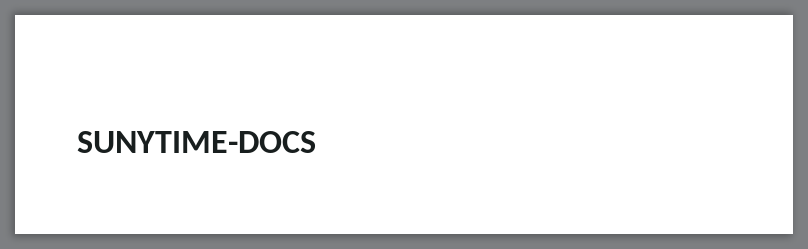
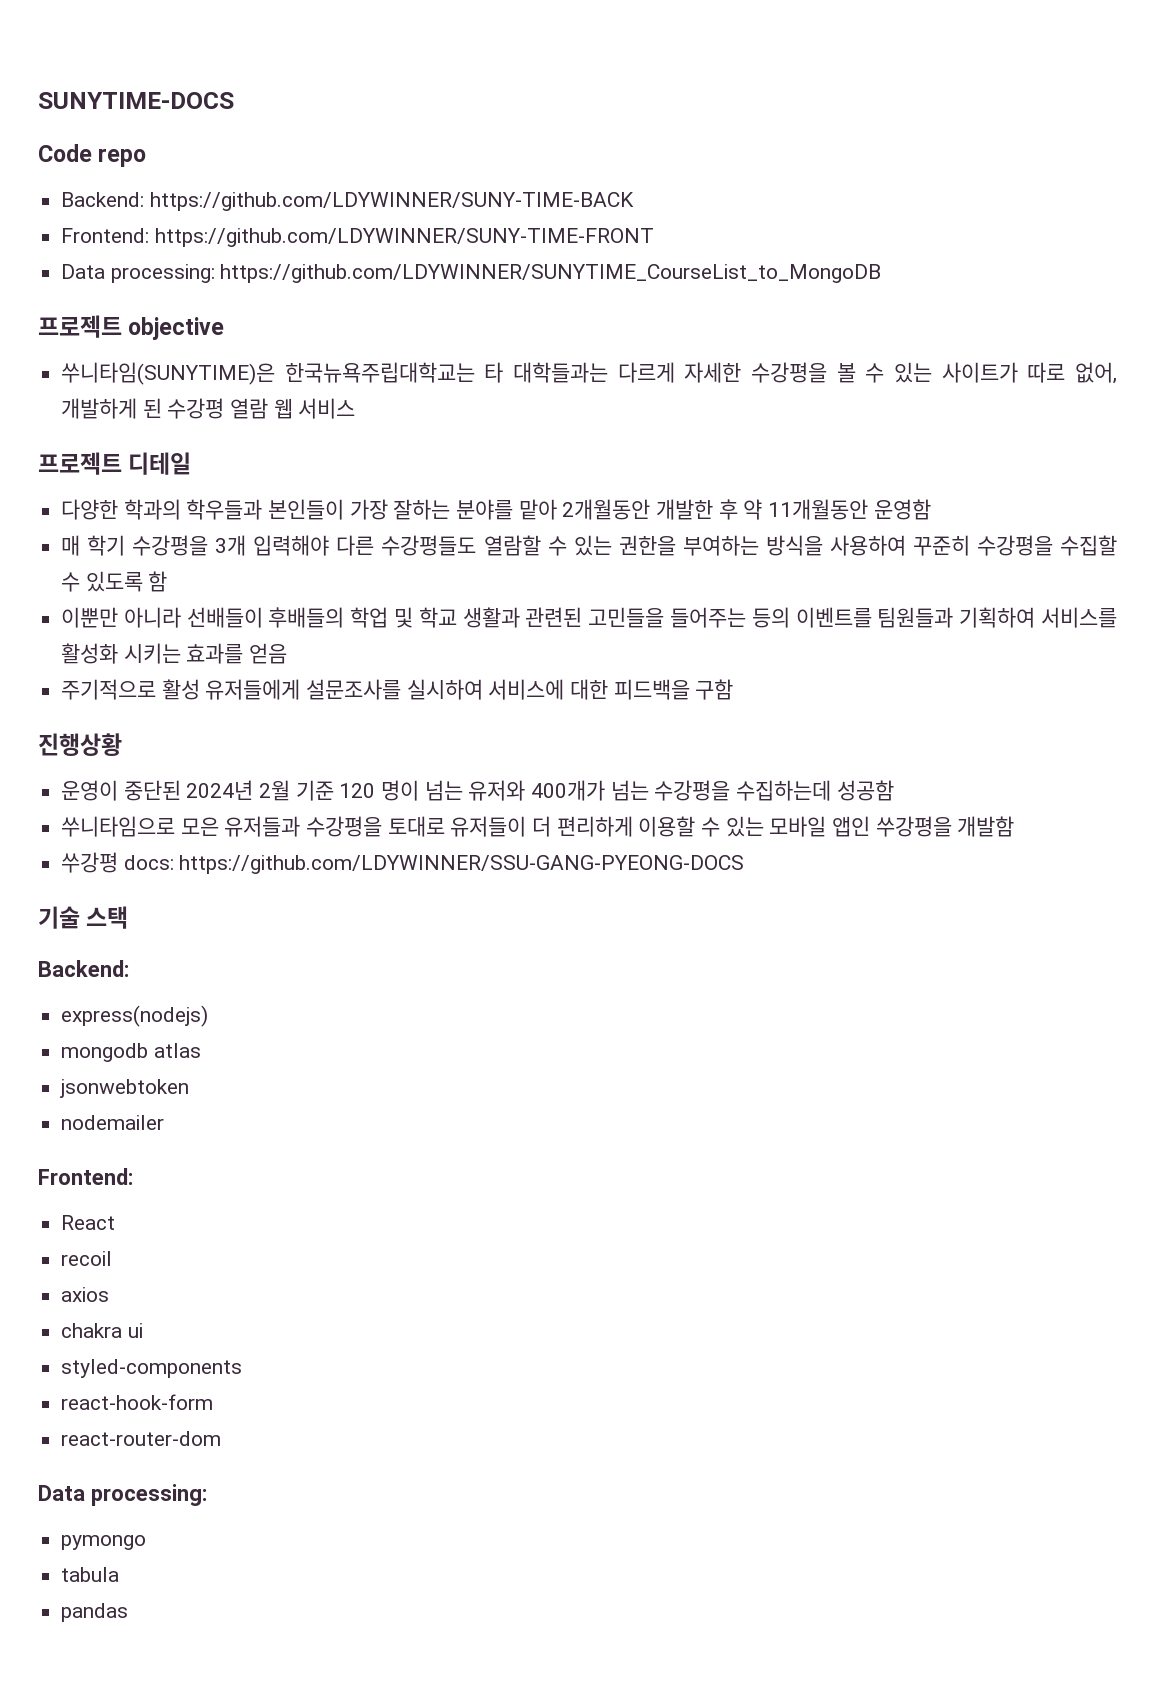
(316, 142) none -> [38,144,147,167] [61,192,634,211] [61,228,654,247] [61,264,882,283] [38,315,225,340] [61,362,1117,385] [61,398,356,419] [38,452,192,475] [61,499,931,520] [61,535,1117,556] [61,571,168,592] [61,607,1117,628] [61,643,288,664] [61,679,734,700] [38,733,122,756] [61,780,894,801] [61,816,1015,837] [61,852,745,874] [38,906,129,929] [38,960,129,977] [61,1005,209,1027] [61,1043,201,1062] [60,1079,190,1098] [61,1115,165,1130] [38,1168,133,1185] [61,1215,116,1230] [61,1251,113,1266] [61,1287,110,1302] [61,1323,143,1338] [61,1359,243,1378] [61,1394,214,1410] [61,1431,222,1446] [38,1484,207,1506] [61,1535,147,1550] [61,1567,120,1582] [61,1603,129,1622] // Code repo // Backend: https://github.com/LDYWINNER/SUNY-TIME-BACK // Frontend: https://github.com/LDYWINNER/SUNY-TIME-FRONT // Data processing: https://github.com/LDYWINNER/SUNYTIME_CourseList_to_MongoDB // 프로젝트 objective // 쑤니타임(SUNYTIME)은 한국뉴욕주립대학교는 타 대학들과는 다르게 자세한 수강평을 볼 수 있는 사이트가 따로 없어, 개발하게 된 수강평 열람 웹 서비스 // 프로젝트 디테일 // 다양한 학과의 학우들과 본인들이 가장 잘하는 분야를 맡아 2개월동안 개발한 후 약 11개월동안 운영함 // 매 학기 수강평을 3개 입력해야 다른 수강평들도 열람할 수 있는 권한을 부여하는 방식을 사용하여 꾸준히 수강평을 수집할 수 있도록 함 // 이뿐만 아니라 선배들이 후배들의 학업 및 학교 생활과 관련된 고민들을 들어주는 등의 이벤트를 팀원들과 기획하여 서비스를 활성화 시키는 효과를 얻음 // 주기적으로 활성 유저들에게 설문조사를 실시하여 서비스에 대한 피드백을 구함 // 진행상황 // 운영이 중단된 2024년 2월 기준 120 명이 넘는 유저와 400개가 넘는 수강평을 수집하는데 성공함 // 쑤니타임으로 모은 유저들과 수강평을 토대로 유저들이 더 편리하게 이용할 수 있는 모바일 앱인 쑤강평을 개발함 // 쑤강평 docs: https://github.com/LDYWINNER/SSU-GANG-PYEONG-DOCS // 기술 스택 // Backend: // express(nodejs) // mongodb atlas // jsonwebtoken // nodemailer // Frontend: // React // recoil // axios // chakra ui // styled-components // react-hook-form // react-router-dom // Data processing: // pymongo // tabula // pandas

